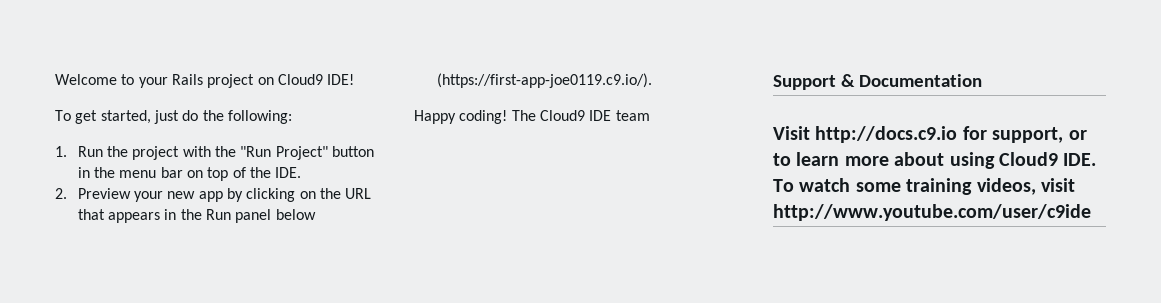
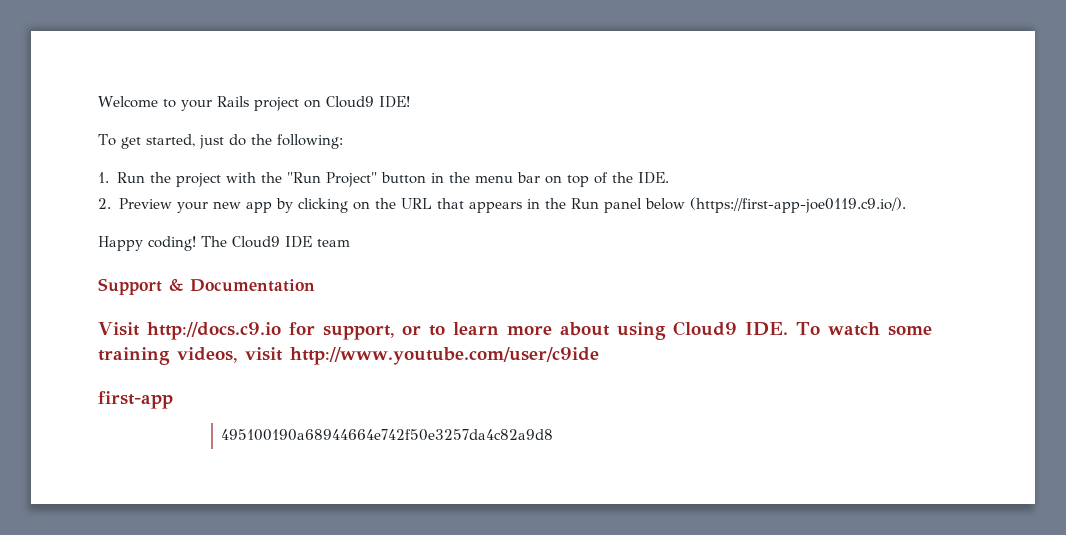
(1091, 212) none -> [98,391,173,409] [221,429,554,441] // first-app // 495100190a68944664e742f50e3257da4c82a9d8

